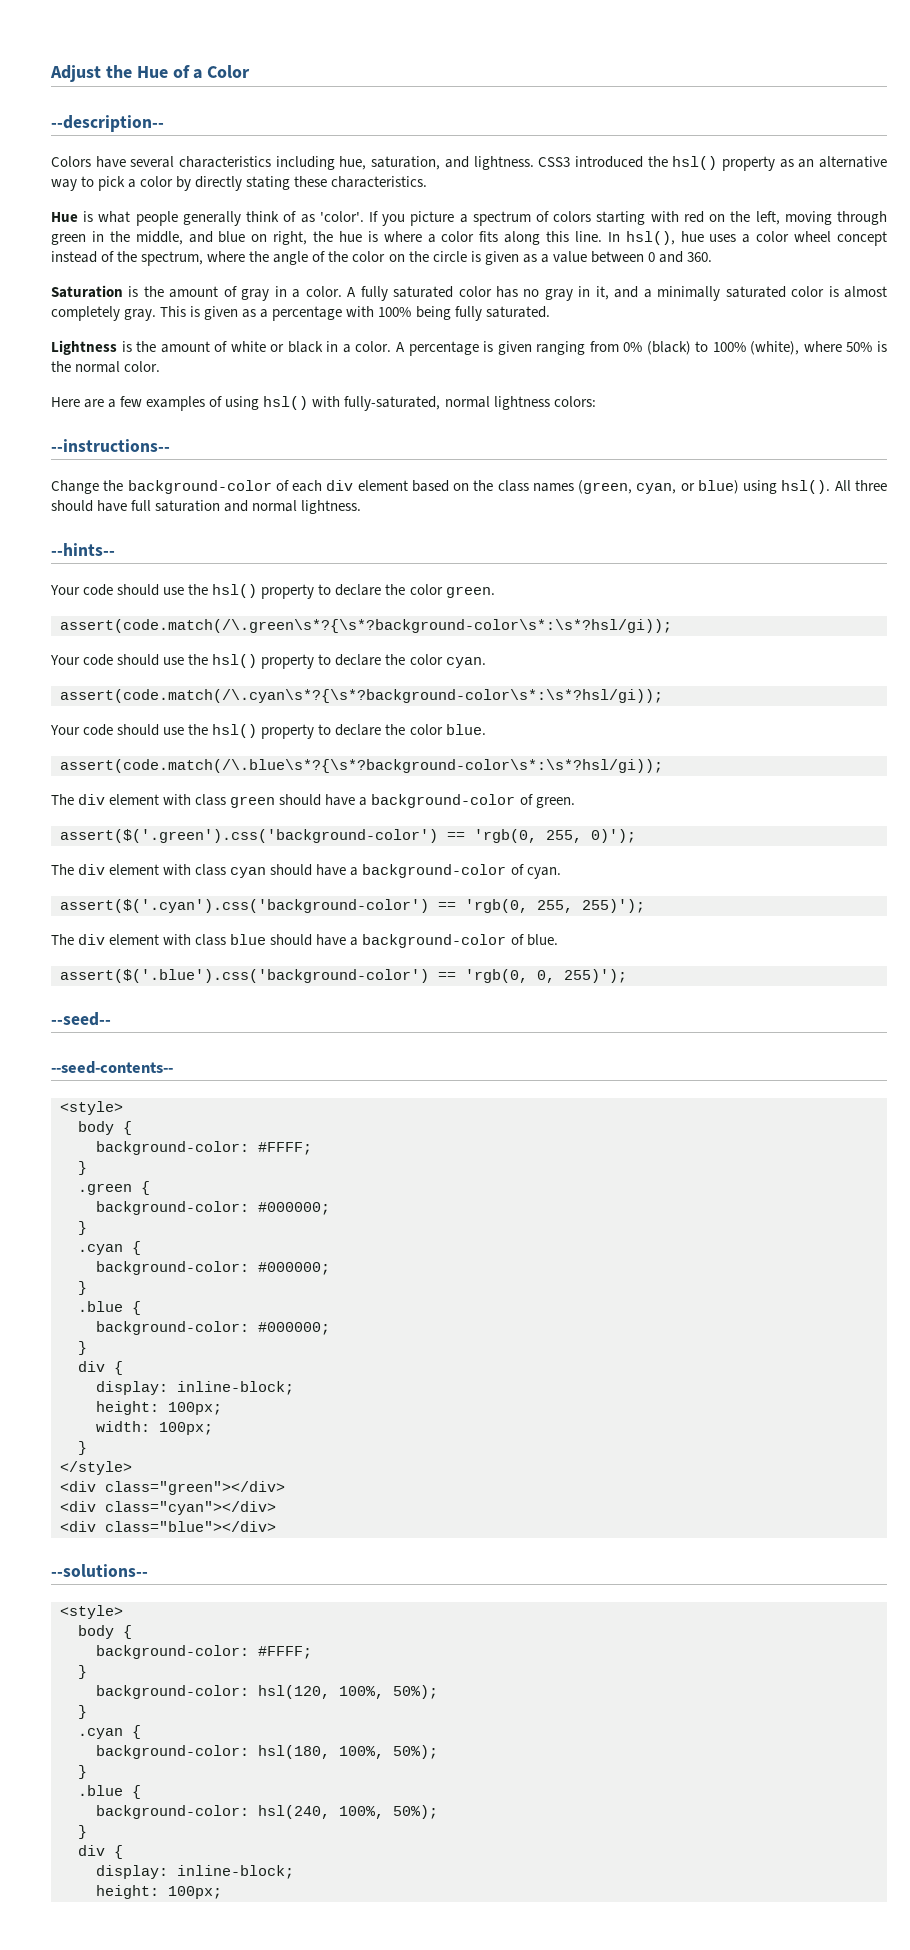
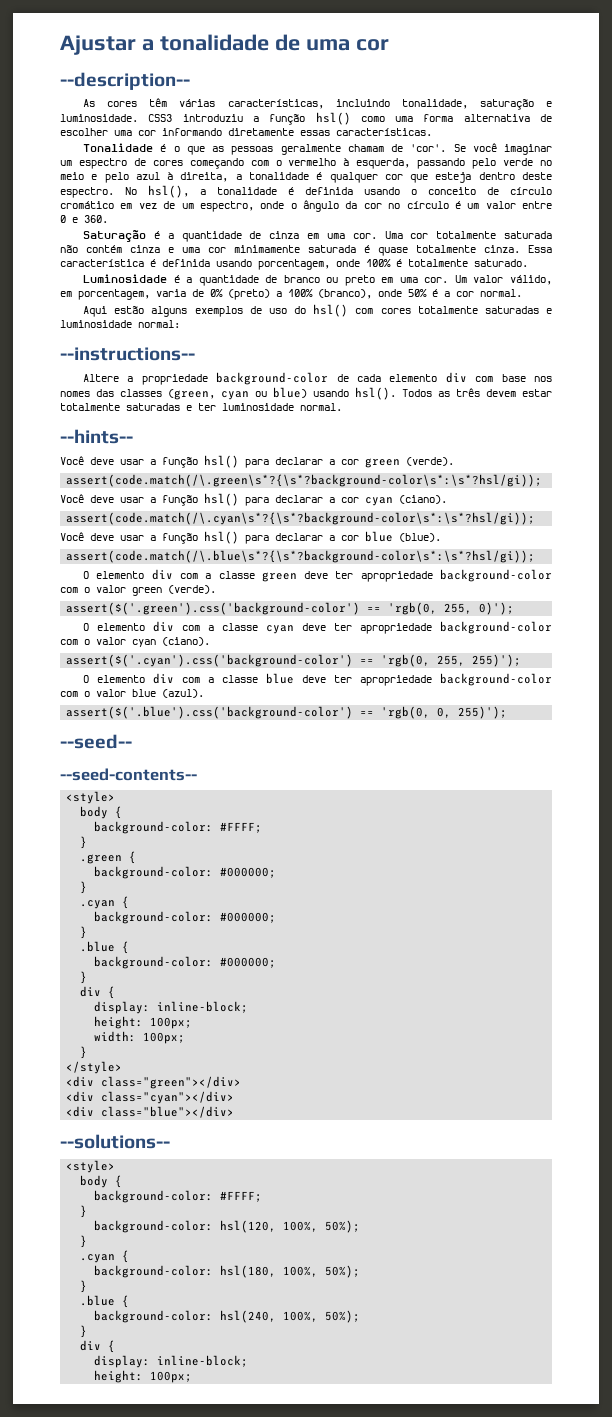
[50,65,251,82] [51,115,164,132] [51,156,887,171] [51,176,428,191] [51,211,888,226] [51,231,887,246] [51,251,713,266] [51,285,888,301] [51,306,550,321] [51,340,887,356] [51,361,161,373] [51,396,596,411] [51,439,170,452] [51,480,888,494] [51,500,362,514] [51,543,115,556] [50,584,495,599] [60,619,672,633] [50,654,486,669] [60,689,663,703] [50,724,486,739] [60,759,663,773] [51,794,575,808] Adjust the Hue of a Color // --description-- // Colors have several characteristics including hue, saturation, and lightness. CSS3 introduced the hsl() property as an alternative way to pick a color by directly stating these characteristics. // Hue is what people generally think of as 'color'. If you picture a spectrum of colors starting with red on the left, moving through green in the middle, and blue on right, the hue is where a color fits along this line. In hsl(), hue uses a color wheel concept instead of the spectrum, where the angle of the color on the circle is given as a value between 0 and 360. // Saturation is the amount of gray in a color. A fully saturated color has no gray in it, and a minimally saturated color is almost completely gray. This is given as a percentage with 100% being fully saturated. // Lightness is the amount of white or black in a color. A percentage is given ranging from 0% (black) to 100% (white), where 50% is the normal color. // Here are a few examples of using hsl() with fully-saturated, normal lightness colors: // --instructions-- // Change the background-color of each div element based on the class names (green, cyan, or blue) using hsl(). All three should have full saturation and normal lightness. // --hints-- // Your code should use the hsl() property to declare the color green. // assert(code.match(/\.green\s*?{\s*?background-color\s*:\s*?hsl/gi)); // Your code should use the hsl() property to declare the color cyan. // assert(code.match(/\.cyan\s*?{\s*?background-color\s*:\s*?hsl/gi)); // Your code should use the hsl() property to declare the color blue. // assert(code.match(/\.blue\s*?{\s*?background-color\s*:\s*?hsl/gi)); // The div element with class green should have a background-color of green. -> [60,34,389,55] [60,72,190,90] [83,98,552,110] [60,112,552,125] [60,128,432,136] [83,143,552,155] [60,158,552,169] [60,172,552,183] [60,185,552,198] [60,200,552,212] [60,215,108,223] [83,230,552,242] [60,245,552,256] [60,259,528,270] [83,274,552,286] [60,289,522,300] [83,304,552,317] [60,320,180,328] [60,347,195,361] [83,372,552,385] [60,387,552,400] [60,403,342,411] [60,429,133,444] [60,455,454,468] [66,474,543,487] [60,493,447,506] [66,512,536,525] [60,531,441,544] [66,550,536,563] [83,569,552,582] [60,585,216,596] Ajustar a tonalidade de uma cor // --description-- // As cores têm várias características, incluindo tonalidade, saturação e luminosidade. CSS3 introduziu a função hsl() como uma forma alternativa de escolher uma cor informando diretamente essas características. // Tonalidade é o que as pessoas geralmente chamam de 'cor'. Se você imaginar um espectro de cores começando com o vermelho à esquerda, passando pelo verde no meio e pelo azul à direita, a tonalidade é qualquer cor que esteja dentro deste espectro. No hsl(), a tonalidade é definida usando o conceito de círculo cromático em vez de um espectro, onde o ângulo da cor no círculo é um valor entre 0 e 360. // Saturação é a quantidade de cinza em uma cor. Uma cor totalmente saturada não contém cinza e uma cor minimamente saturada é quase totalmente cinza. Essa característica é definida usando porcentagem, onde 100% é totalmente saturado. // Luminosidade é a quantidade de branco ou preto em uma cor. Um valor válido, em porcentagem, varia de 0% (preto) a 100% (branco), onde 50% é a cor normal. // Aqui estão alguns exemplos de uso do hsl() com cores totalmente saturadas e luminosidade normal: // --instructions-- // Altere a propriedade background-color de cada elemento div com base nos nomes das classes (green, cyan ou blue) usando hsl(). Todos as três devem estar totalmente saturadas e ter luminosidade normal. // --hints-- // Você deve usar a função hsl() para declarar a cor green (verde). // assert(code.match(/\.green\s*?{\s*?background-color\s*:\s*?hsl/gi)); // Você deve usar a função hsl() para declarar a cor cyan (ciano). // assert(code.match(/\.cyan\s*?{\s*?background-color\s*:\s*?hsl/gi)); // Você deve usar a função hsl() para declarar a cor blue (blue). // assert(code.match(/\.blue\s*?{\s*?background-color\s*:\s*?hsl/gi)); // O elemento div com a classe green deve ter apropriedade background-color com o valor green (verde).
[51,864,561,879] The div element with class cyan should have a background-color of cyan. -> [83,621,552,634] [60,637,210,647] O elemento div com a classe cyan deve ter apropriedade background-color com o valor cyan (ciano).
[51,934,558,948] The div element with class blue should have a background-color of blue. -> [83,673,552,686] [60,689,204,698] O elemento div com a classe blue deve ter apropriedade background-color com o valor blue (azul).

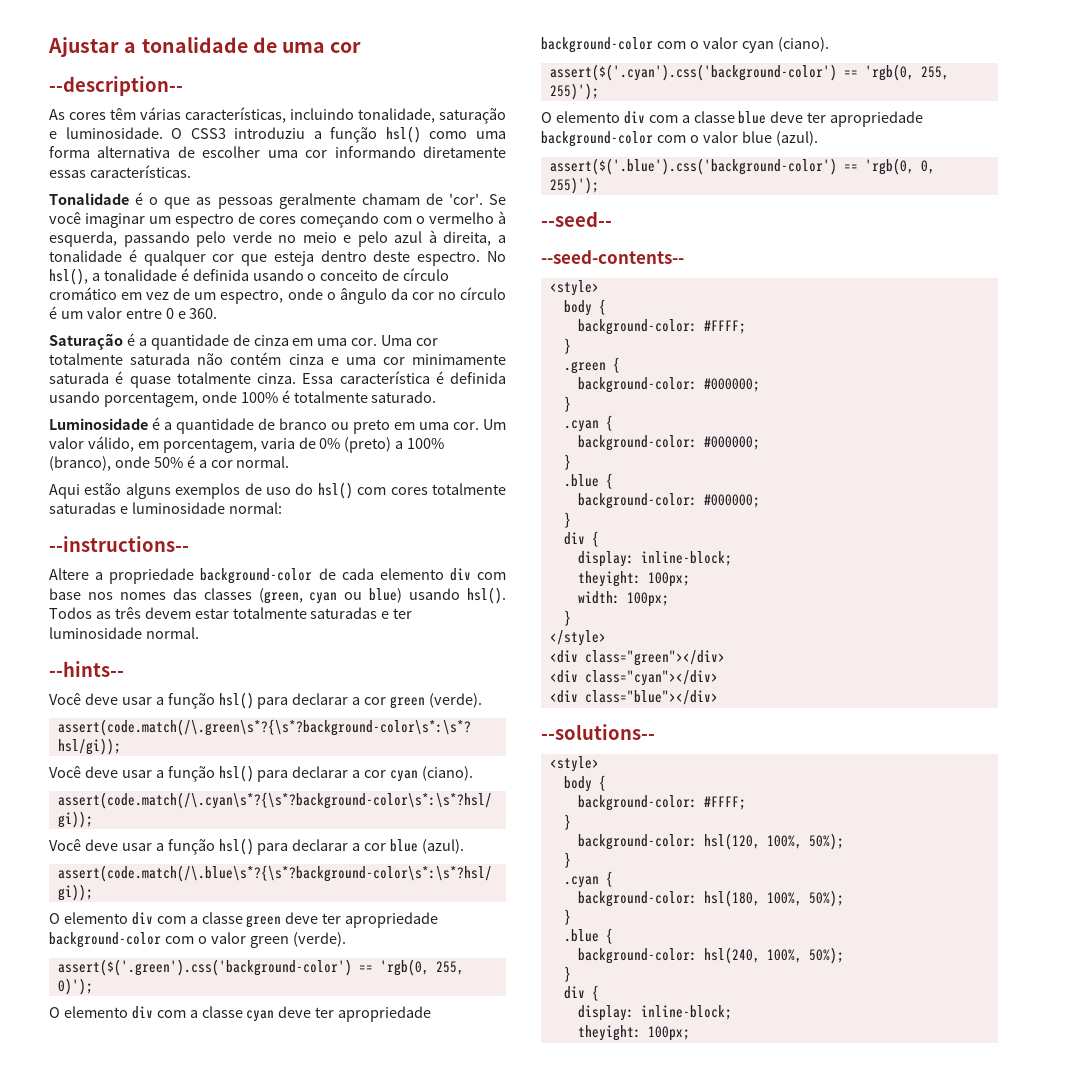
(138, 118) none -> [171,128,183,139] O
[399,533,441,542] (blue). -> [422,839,465,854] (azul).
[94,1016,144,1029] height: -> [577,571,641,587] theyight:
[94,1370,144,1383] height: -> [577,1025,641,1041] theyight:

